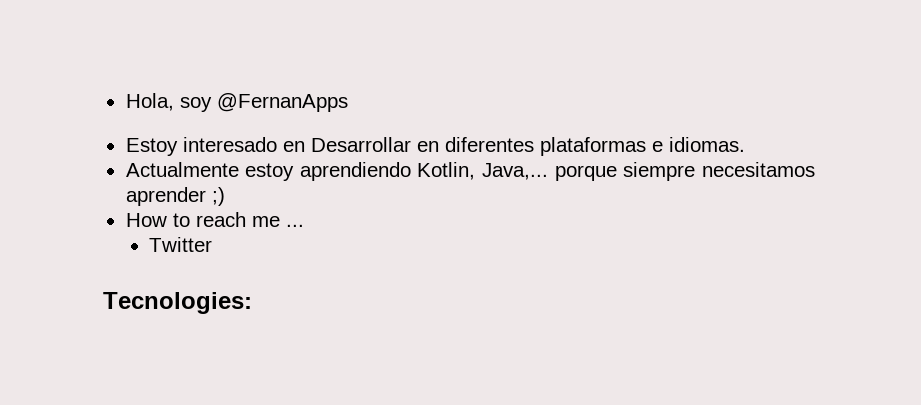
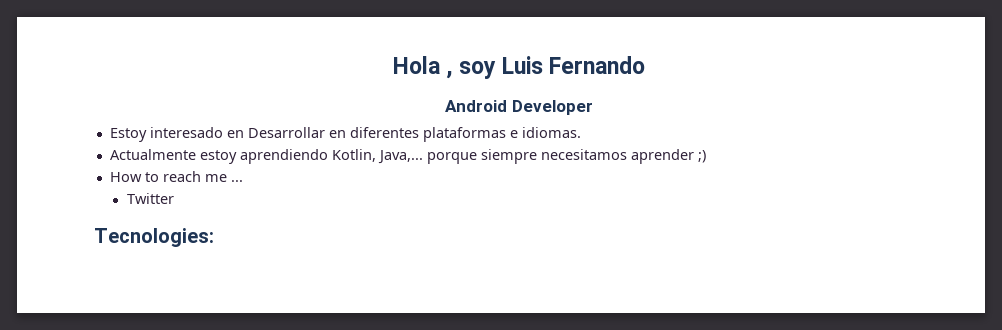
[125,93,348,112] Hola, soy @FernanApps -> [392,56,646,79] [445,100,593,115] Hola , soy Luis Fernando // Android Developer

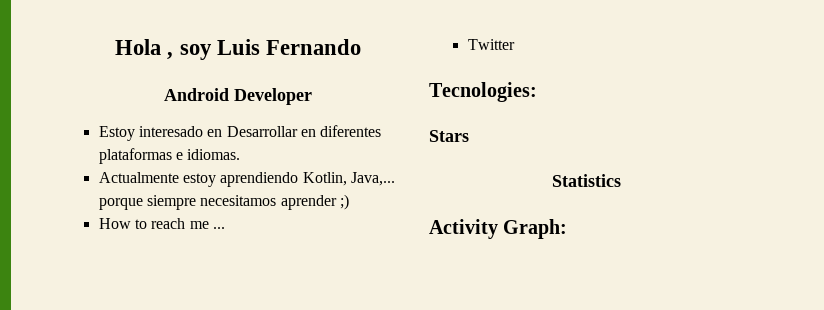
(214, 237) none -> [429,130,469,142] [551,174,621,187] [429,219,568,239] // Stars // Statistics // Activity Graph:

